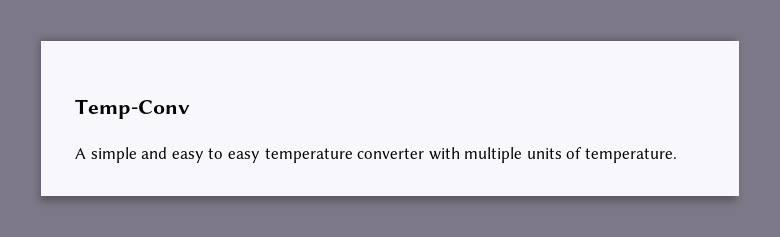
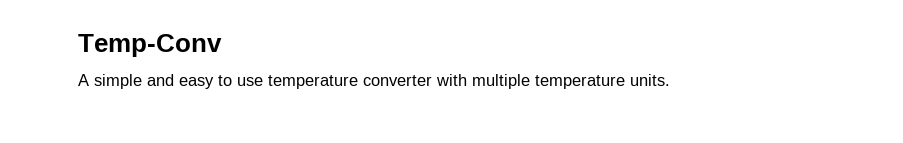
[227,151,260,163] easy -> [237,77,263,86] use
[526,147,678,163] units of temperature. -> [535,74,670,89] temperature units.

